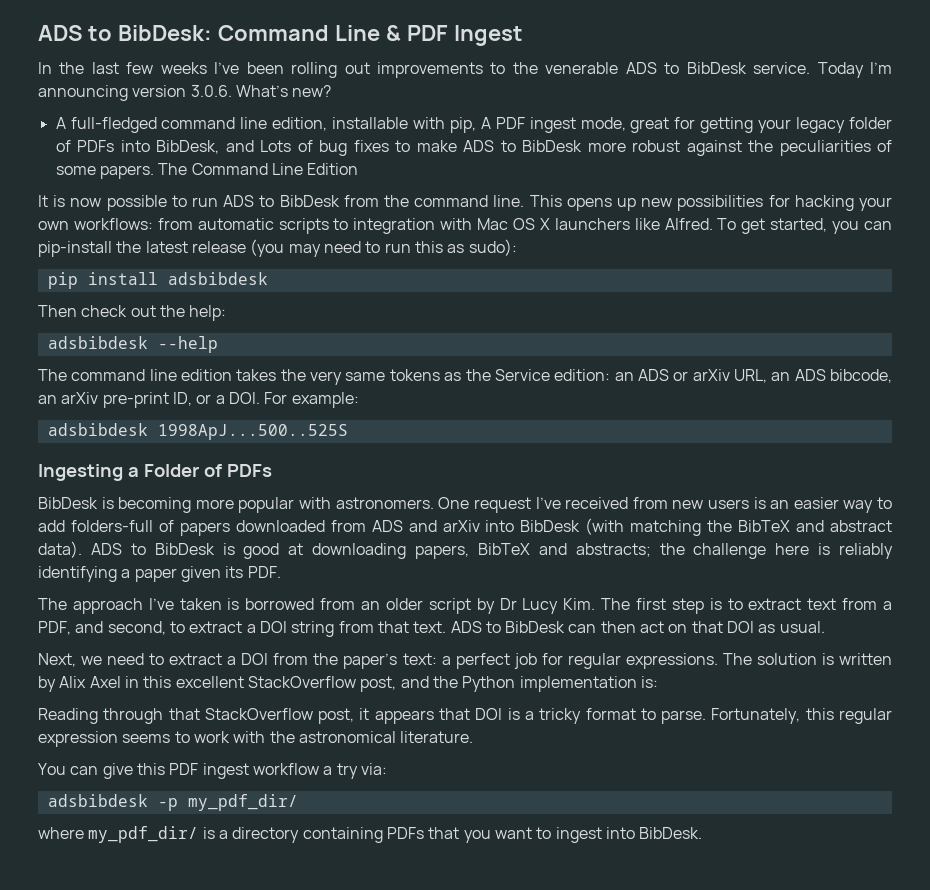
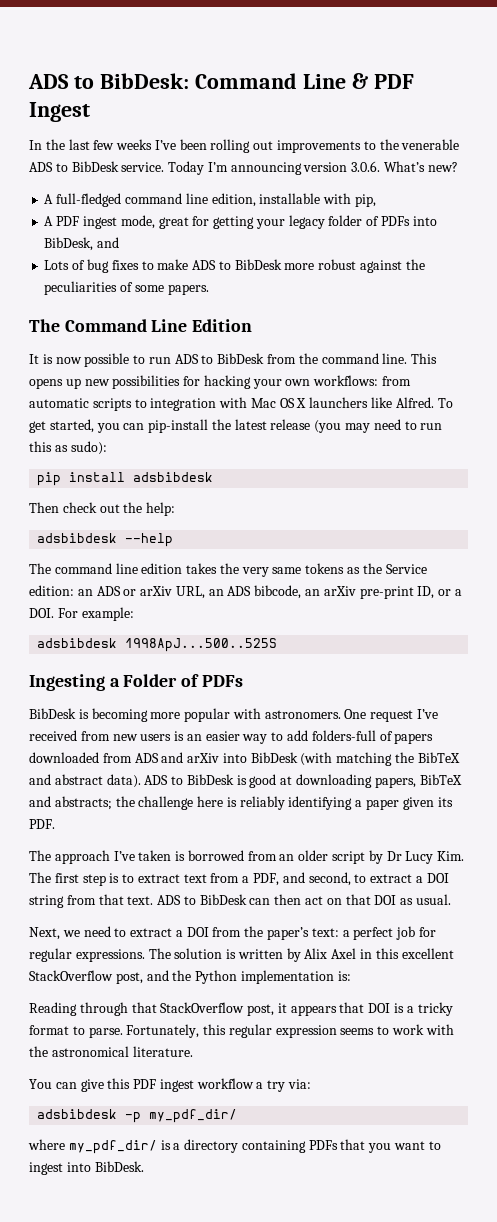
(476, 125) none -> (376, 200) //
(254, 146) none -> (120, 242) //
(154, 172) none -> (209, 289) //

